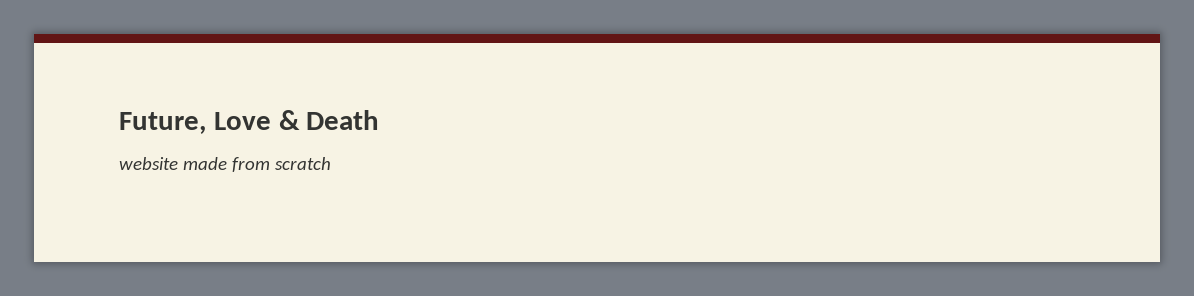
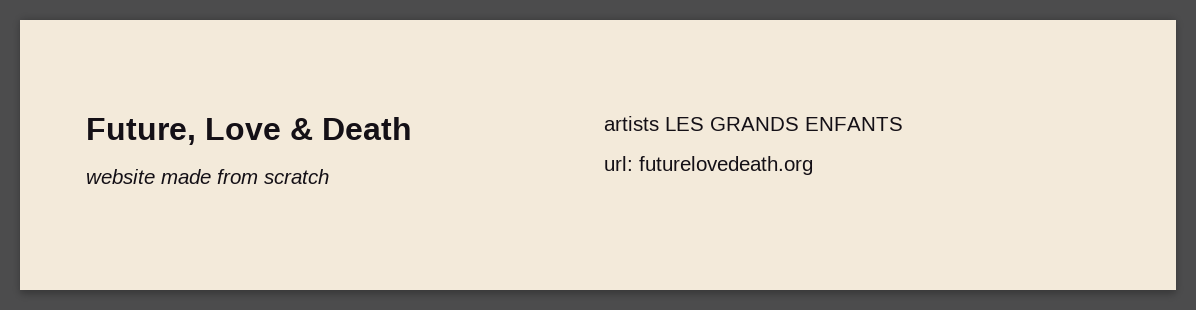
(331, 163) none -> [604,116,903,131] [604,156,813,175] // artists LES GRANDS ENFANTS // url: futurelovedeath.org

